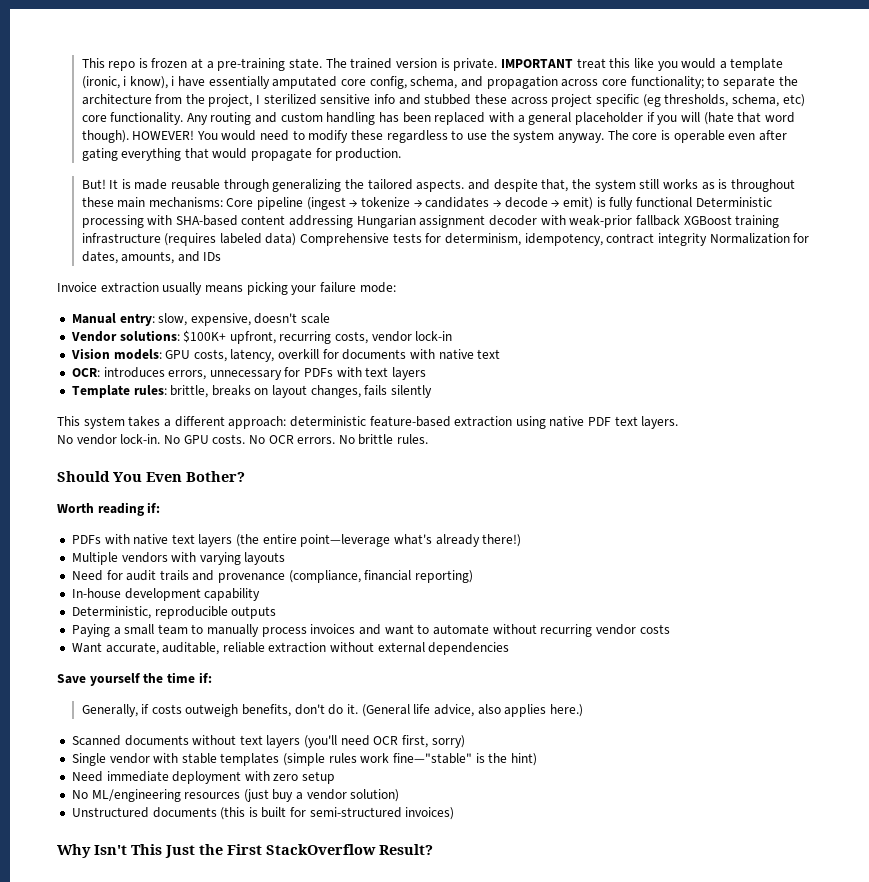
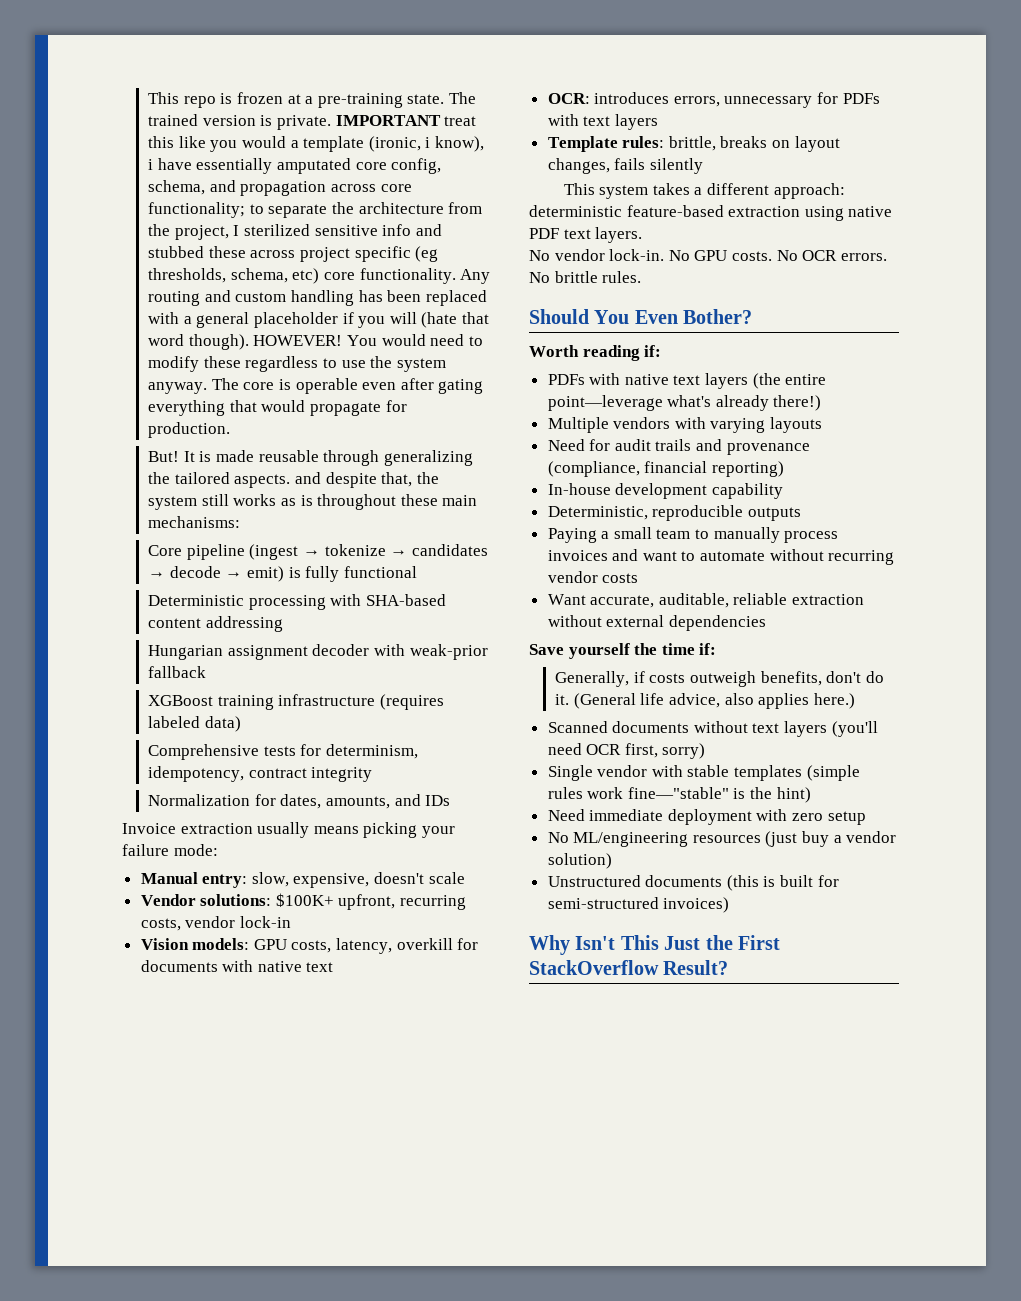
(223, 202) none -> (241, 522) //
(692, 202) none -> (417, 572) //
(354, 221) none -> (283, 624) //
(681, 220) none -> (207, 672) //
(297, 239) none -> (241, 724) //
(708, 239) none -> (373, 774) //

